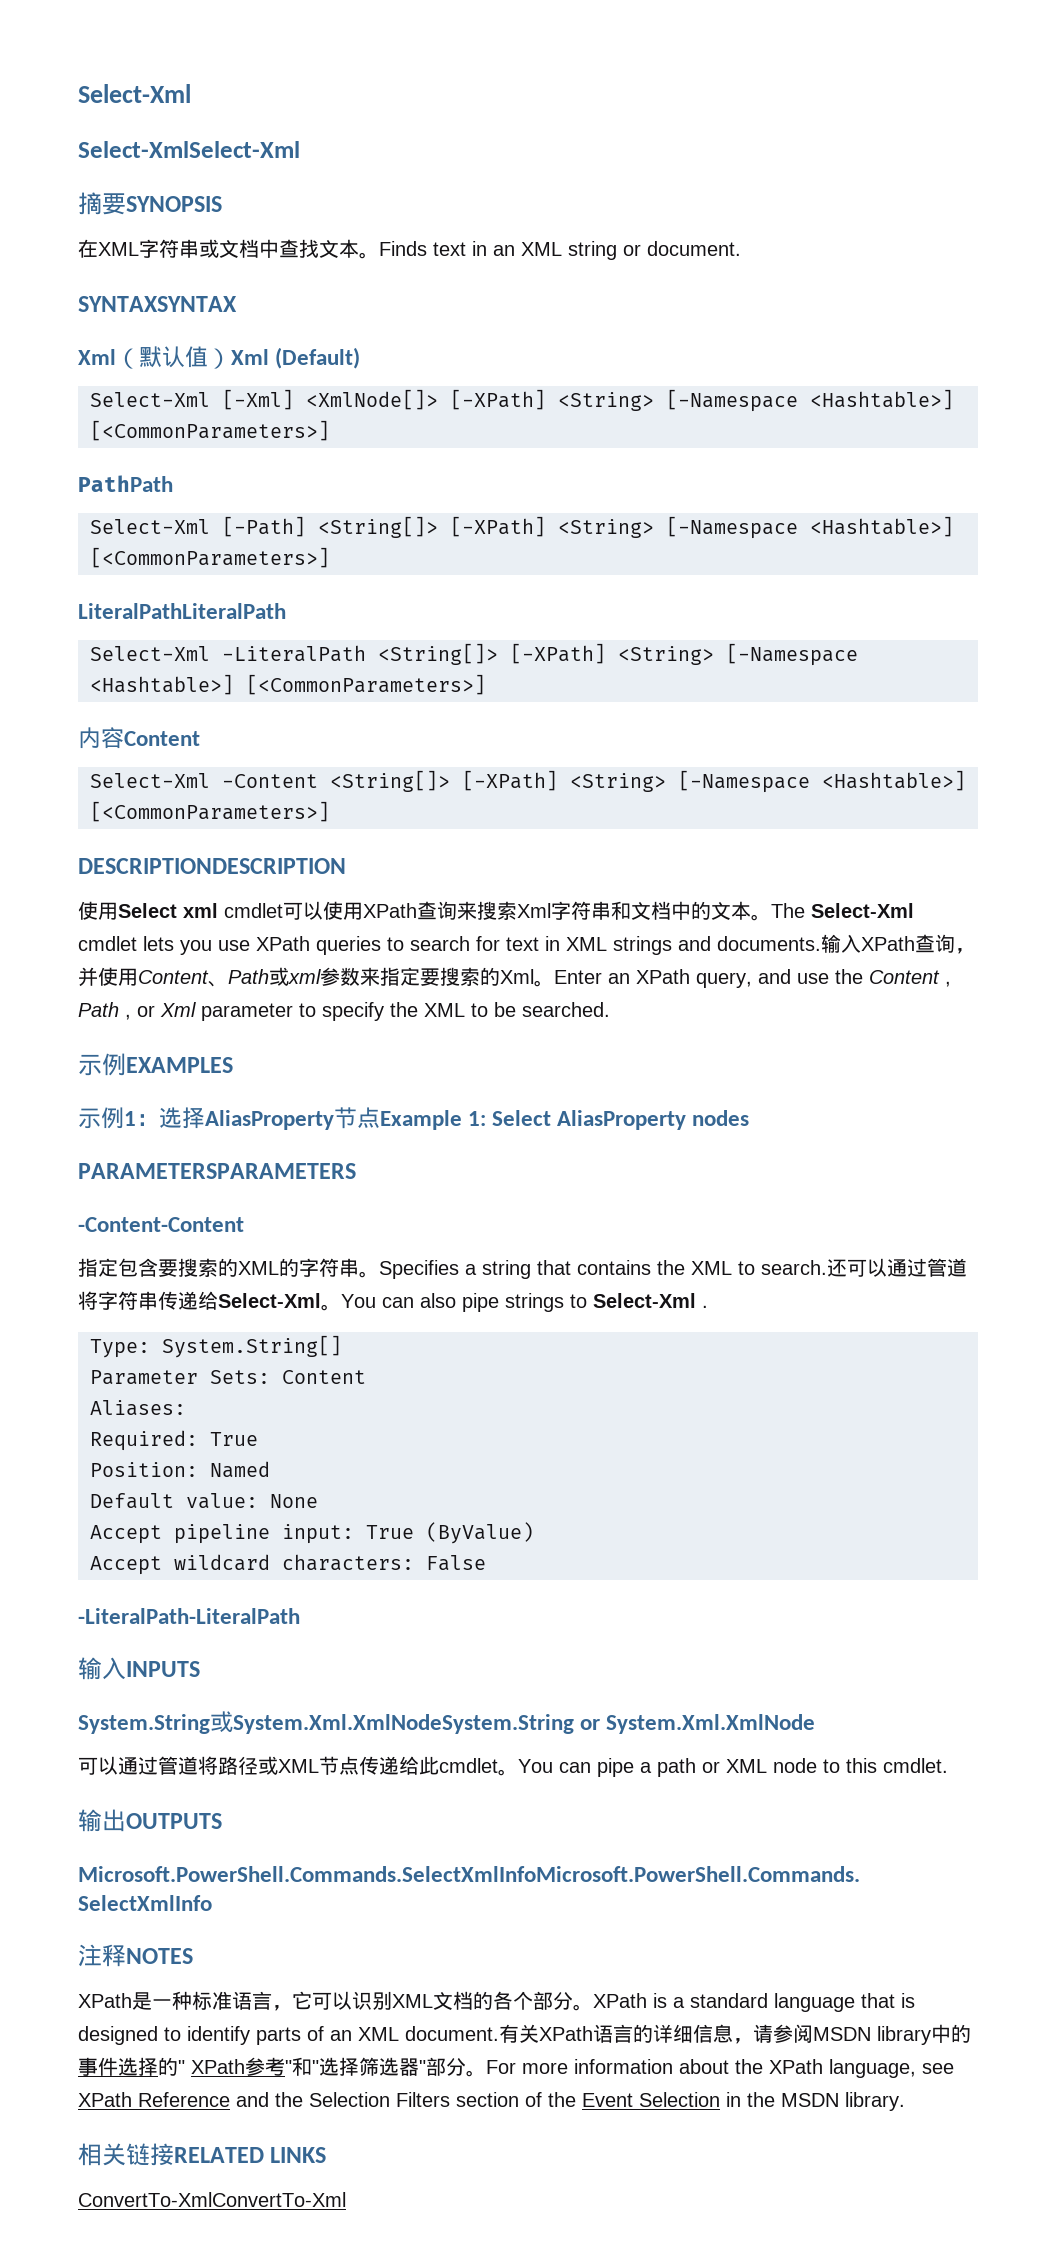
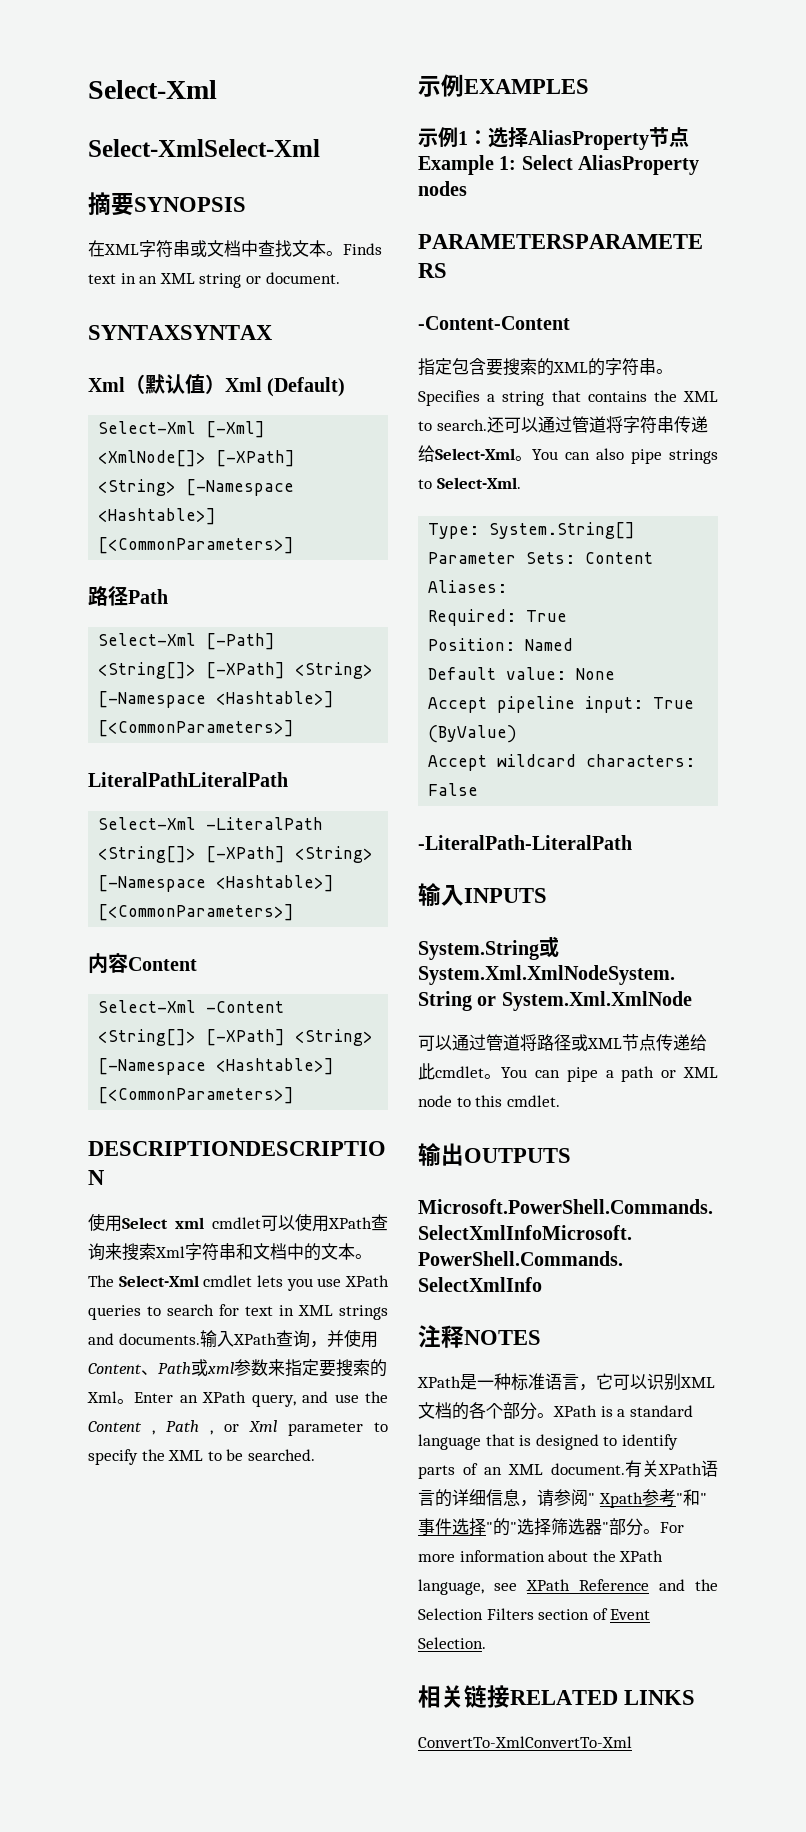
[78,475,173,492] PathPath -> [88,586,168,606] 路径Path
[593,1293,708,1308] Select-Xml . -> [436,477,521,489] Select-Xml.
[813,2024,971,2045] [78,2057,312,2076] MSDN library中的事件选择的" XPath参考"和 -> [588,1489,707,1508] [418,1518,510,1536] " Xpath参考"和"事件选择"的
[548,2092,905,2111] the Event Selection in the MSDN library. -> [610,1609,651,1620] [418,1637,486,1649] Event Selection.

